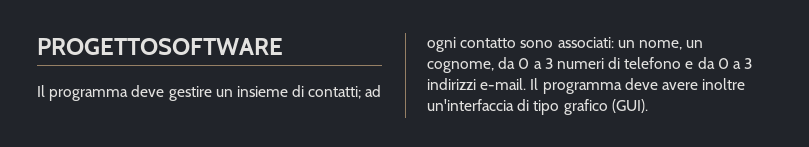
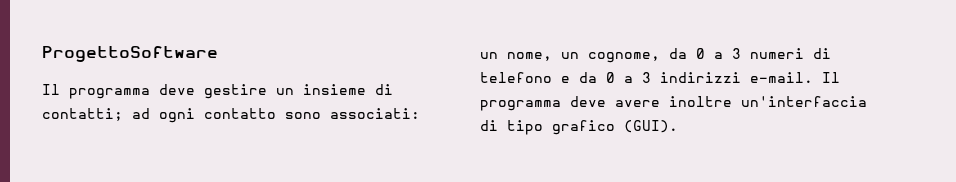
[37,38,283,55] PROGETTOSOFTWARE -> [42,46,218,62] ProgettoSoftware

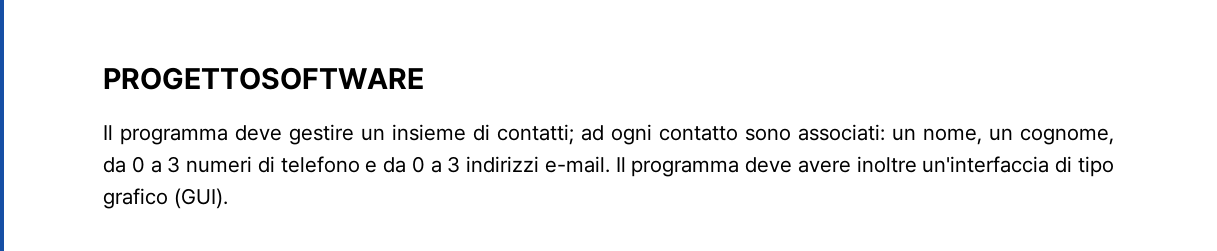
[42,46,218,62] ProgettoSoftware -> [103,67,424,90] PROGETTOSOFTWARE

